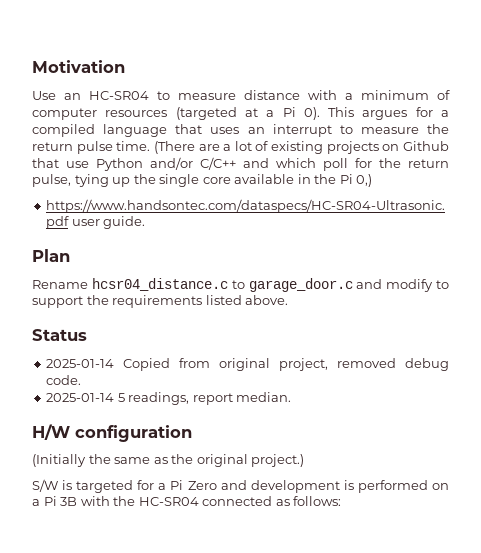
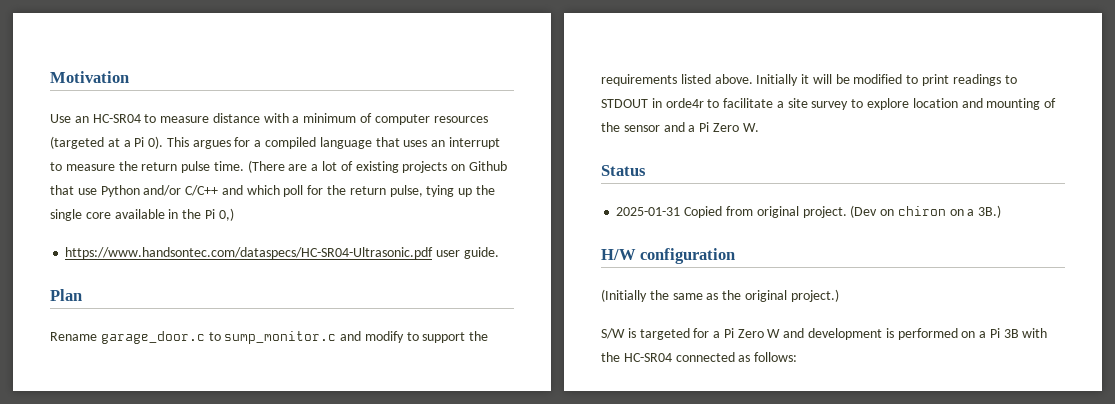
[91,278,353,292] hcsr04_distance.c to garage_door.c -> [100,331,337,344] garage_door.c to sump_monitor.c
(289, 300) none -> [756,74,1017,86] [601,98,1057,110] [601,122,759,132] Initially it will be modified to print readings to STDOUT in orde4r to facilitate a site survey to explore location and mounting of the sensor and a Pi Zero W.
[46,359,115,368] 2025-01-14 -> [616,207,681,216] 2025-01-31
[279,358,449,371] [46,375,82,385] [46,392,292,405] project, removed debug code. // 2025-01-14 5 readings, report median. -> [802,205,1002,218] project. (Dev on chiron on a 3B.)
(217, 485) none -> [767,329,781,338] W

